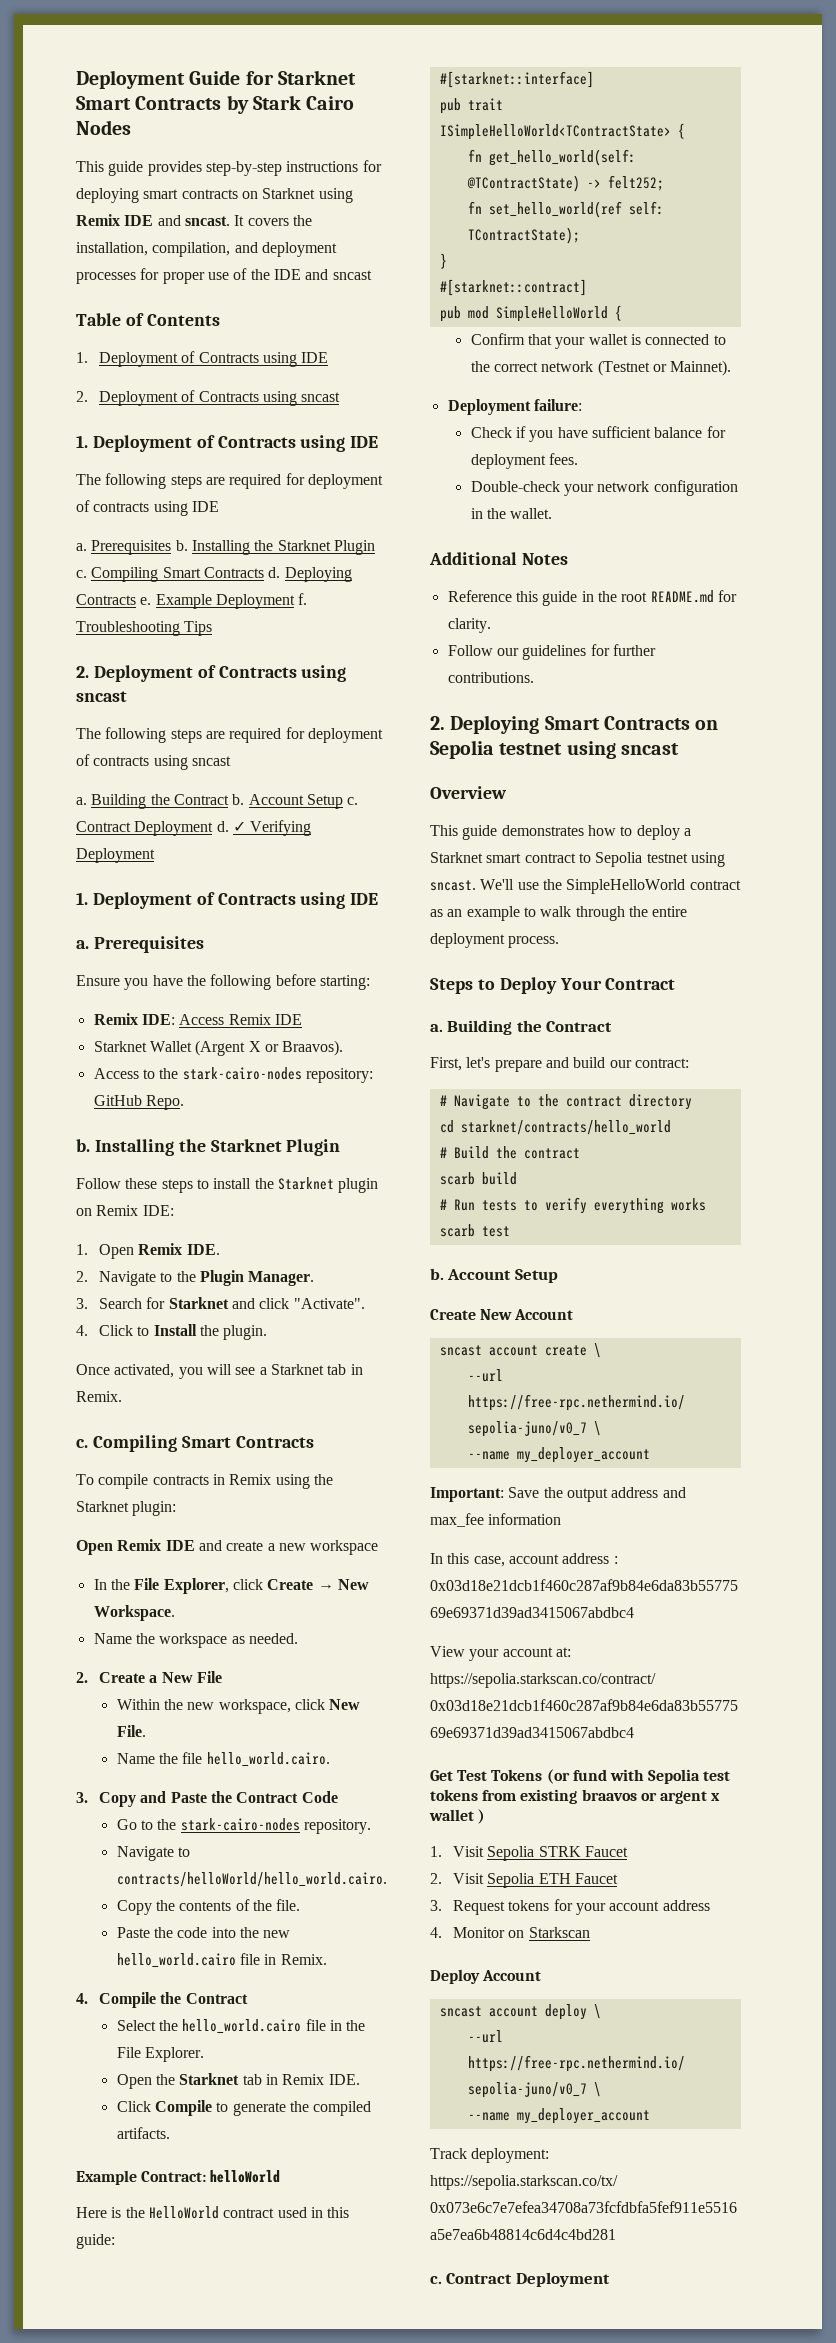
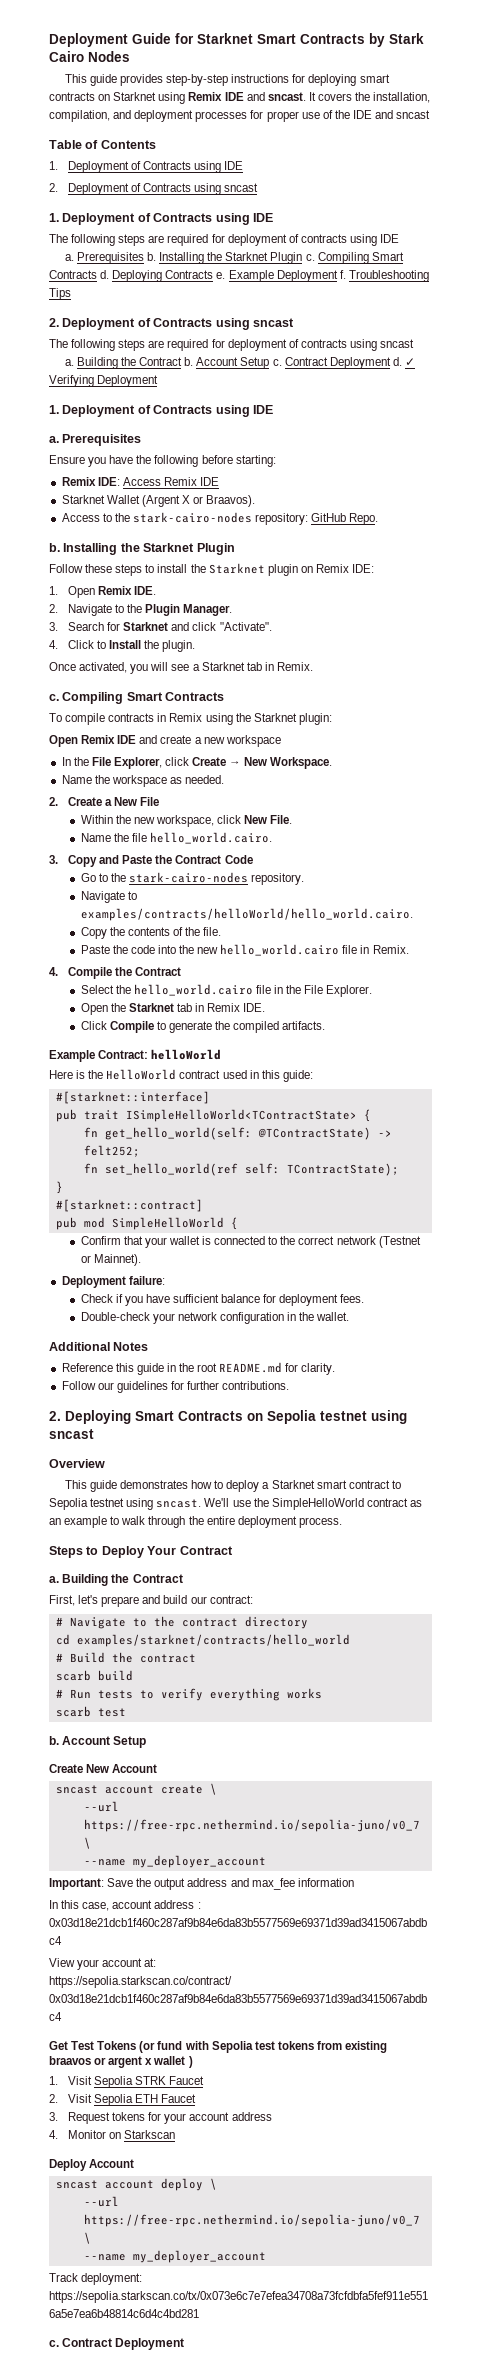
[116,1872,387,1887] contracts/helloWorld/hello_world.cairo. -> [80,908,413,921] examples/contracts/helloWorld/hello_world.cairo.
[460,1120,671,1135] starknet/contracts/hello_world -> [76,1634,350,1647] examples/starknet/contracts/hello_world

